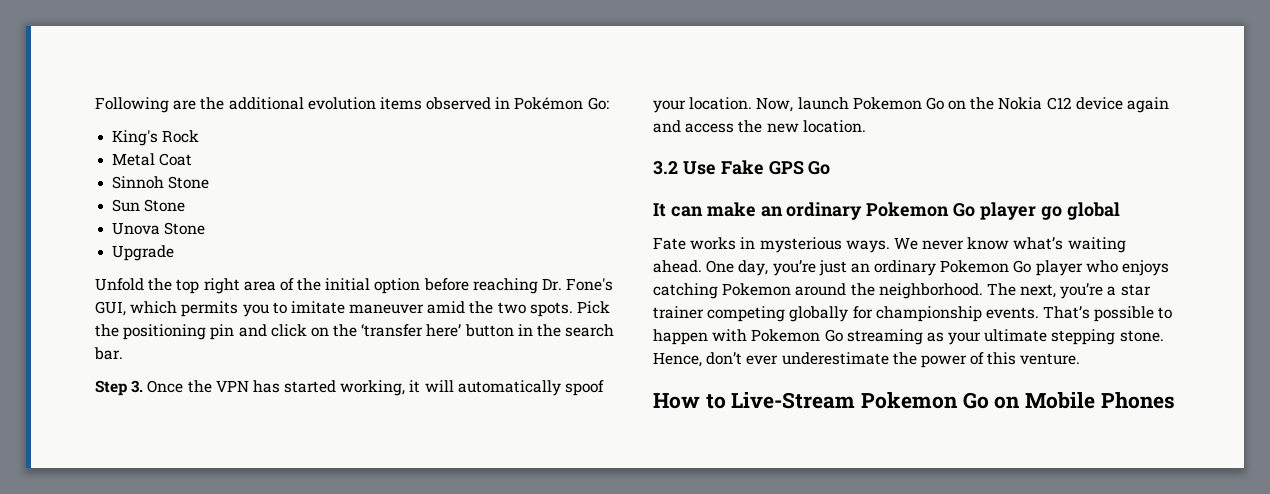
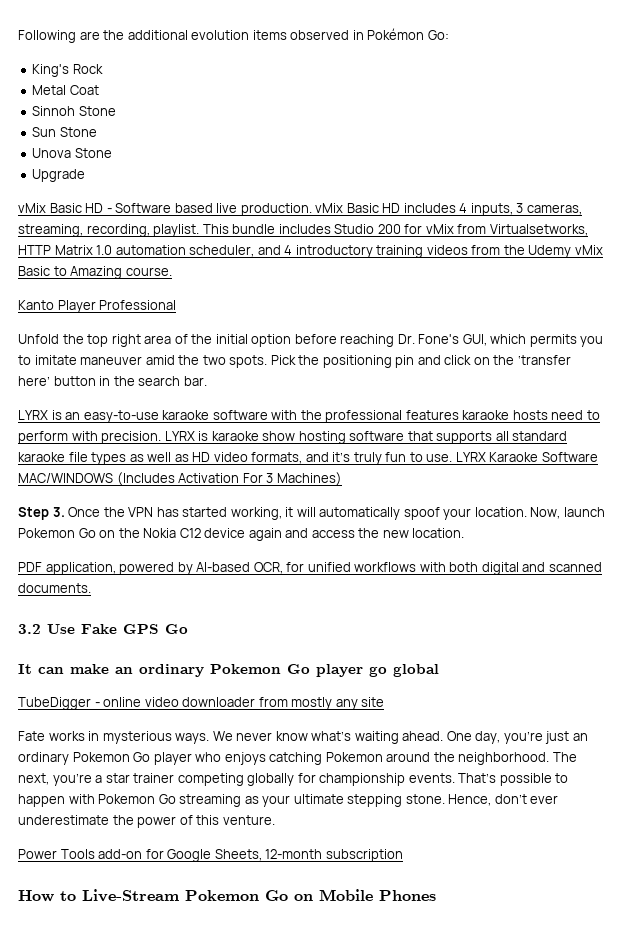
(175, 253) none -> [18,203,582,216] [18,224,588,237] [18,245,603,258] [18,266,172,279] [18,300,177,313] // vMix Basic HD - Software based live production. vMix Basic HD includes 4 inputs, 3 cameras, streaming, recording, playlist. This bundle includes Studio 200 for vMix from Virtualsetworks, HTTP Matrix 1.0 automation scheduler, and 4 introductory training videos from the Udemy vMix Basic to Amazing course. // Kanto Player Professional
(123, 353) none -> [18,410,600,423] [18,431,568,444] [18,452,598,465] [18,472,342,486] // LYRX is an easy-to-use karaoke software with the professional features karaoke hosts need to perform with precision. LYRX is karaoke show hosting software that supports all standard karaoke file types as well as HD video formats, and it’s truly fun to use. LYRX Karaoke Software MAC/WINDOWS (Includes Activation For 3 Machines)
(866, 126) none -> [18,562,602,575] [18,583,91,593] // PDF application, powered by AI-based OCR, for unified workflows with both digital and scanned documents.
(1120, 211) none -> [18,697,385,710] // TubeDigger - online video downloader from mostly any site
(1081, 359) none -> [18,849,403,862] // Power Tools add-on for Google Sheets, 12-month subscription

